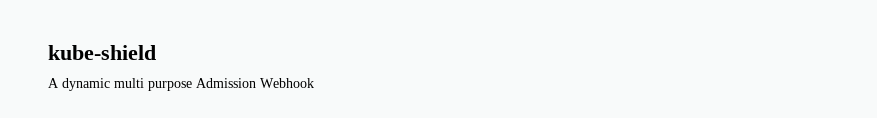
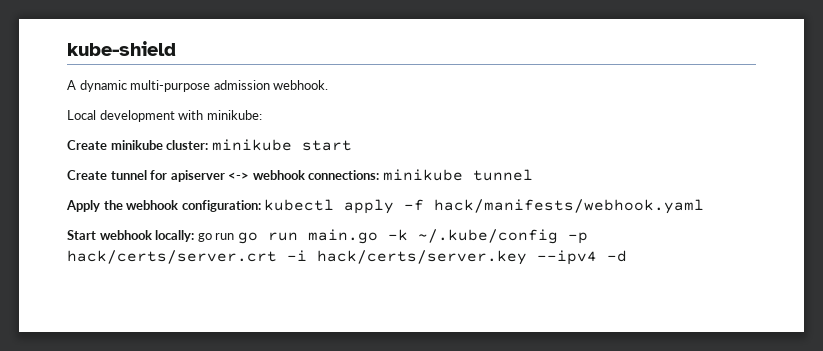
[114,78,314,91] multi purpose Admission Webhook -> [130,80,329,92] [67,110,262,122] [67,139,352,151] [67,169,533,182] [66,199,705,214] [67,229,588,244] [67,250,627,265] multi-purpose admission webhook. // Local development with minikube: // Create minikube cluster: minikube start // Create tunnel for apiserver <-> webhook connections: minikube tunnel // Apply the webhook configuration: kubectl apply -f hack/manifests/webhook.yaml // Start webhook locally: go run go run main.go -k ~/.kube/config -p hack/certs/server.crt -i hack/certs/server.key --ipv4 -d

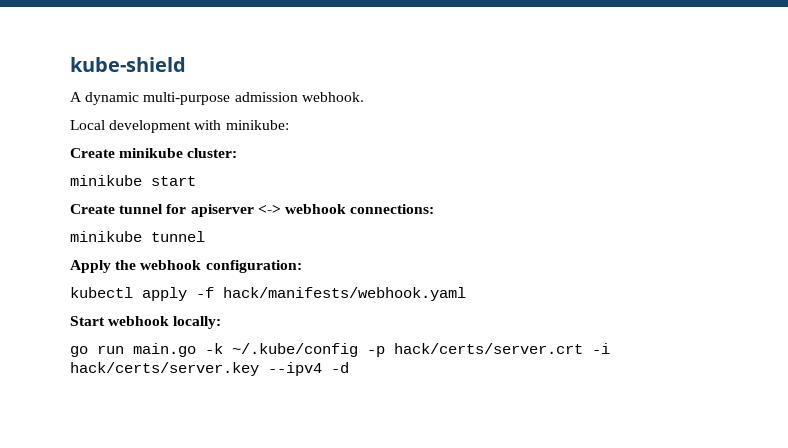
(209, 145) none -> (238, 153) //
(380, 175) none -> (435, 209) //
(261, 206) none -> (302, 266) //
[197,233,235,242] go run -> (222, 322) //

